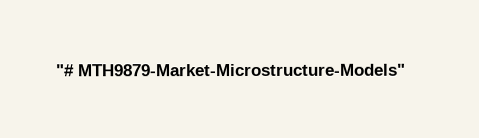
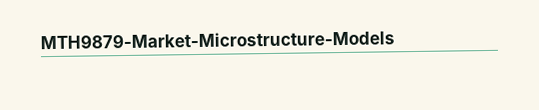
[55,63,406,77] "# MTH9879-Market-Microstructure-Models" -> [40,30,395,50] MTH9879-Market-Microstructure-Models

